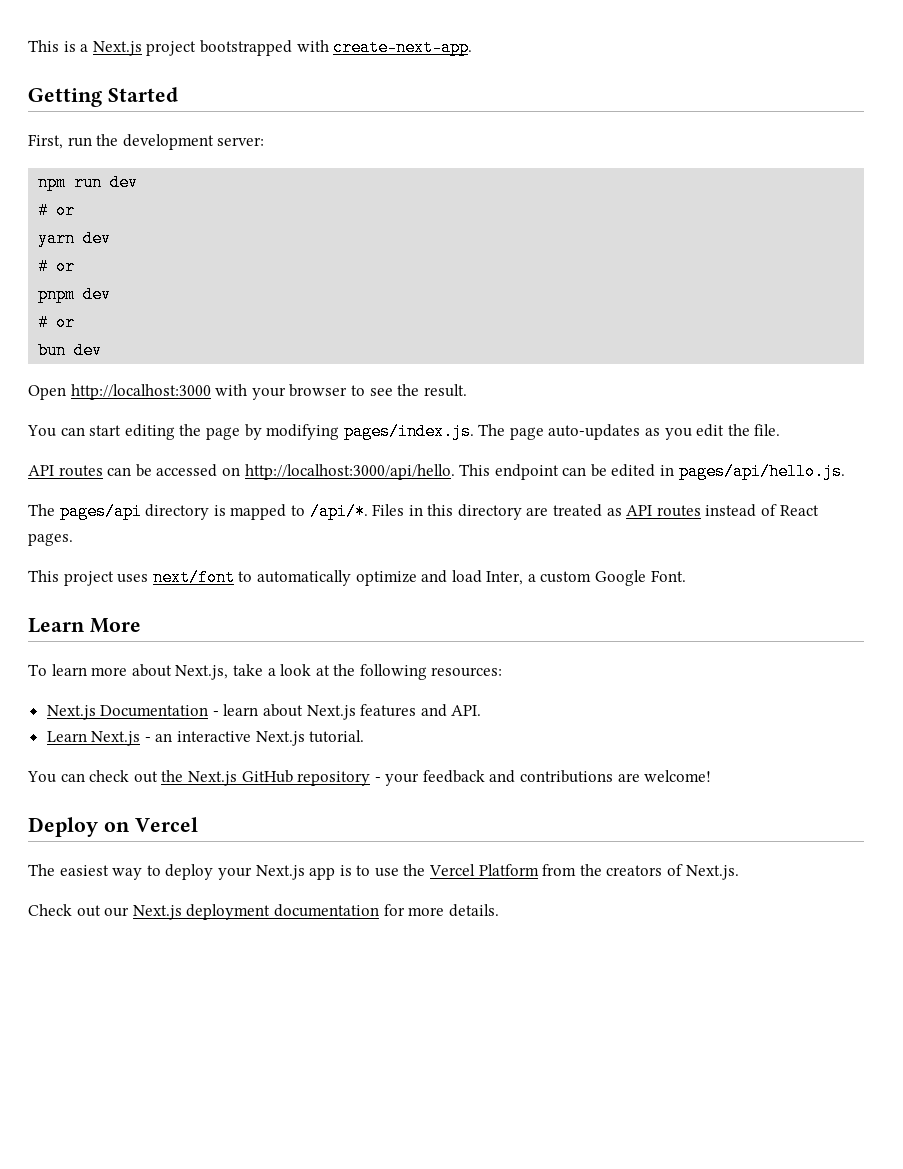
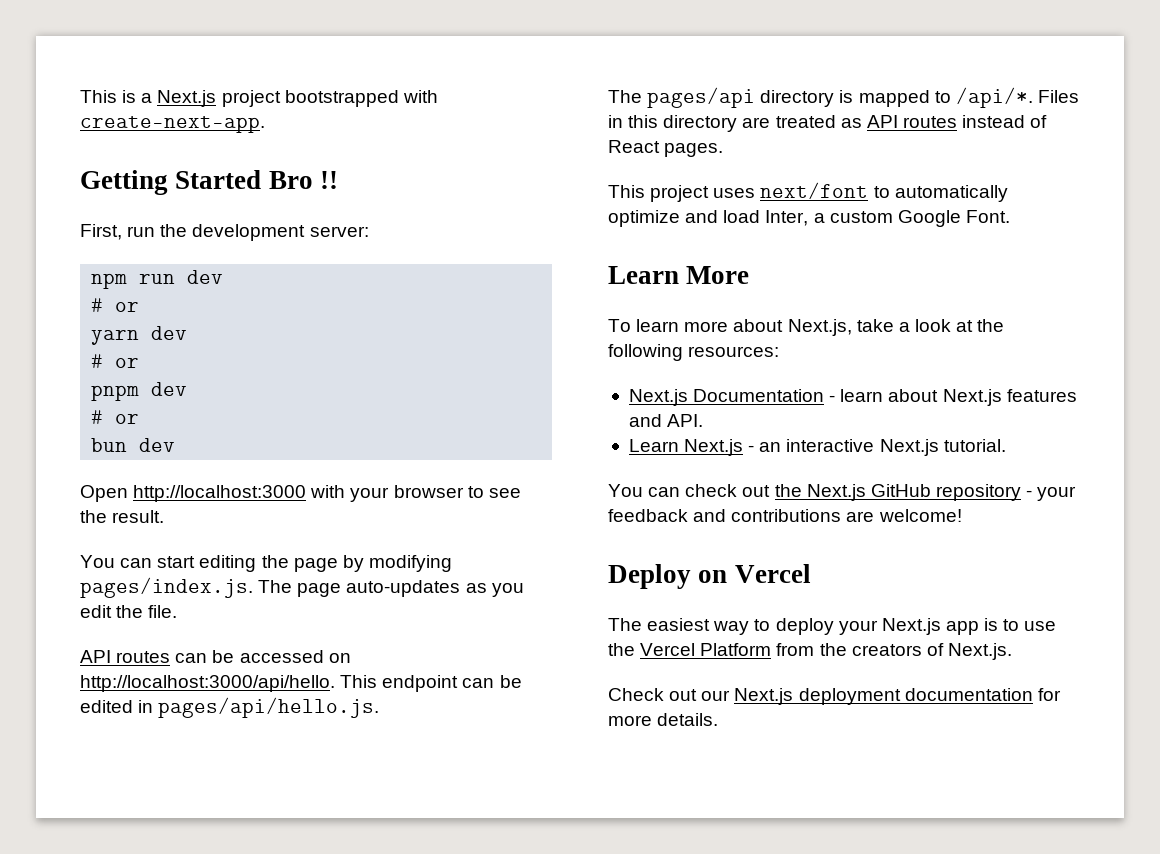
(178, 94) none -> [268,171,338,189] Bro !!

